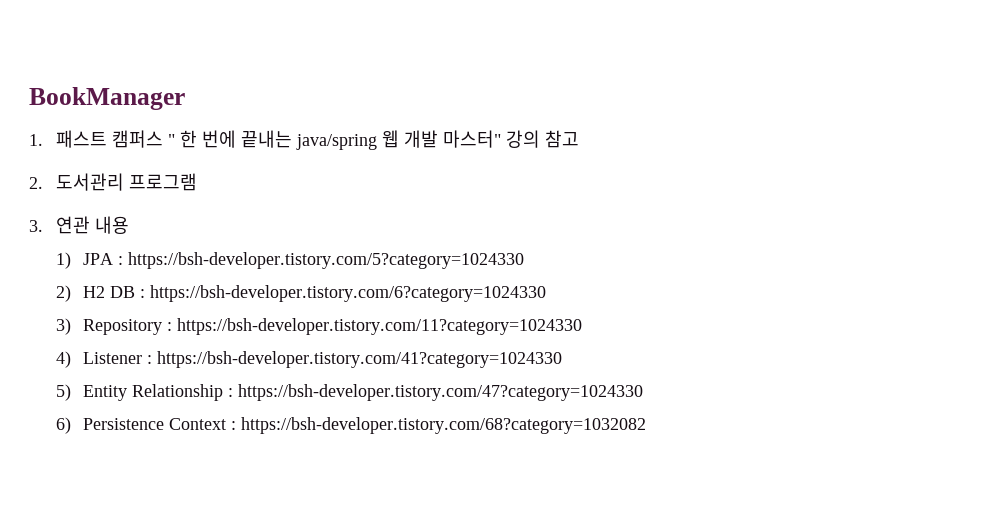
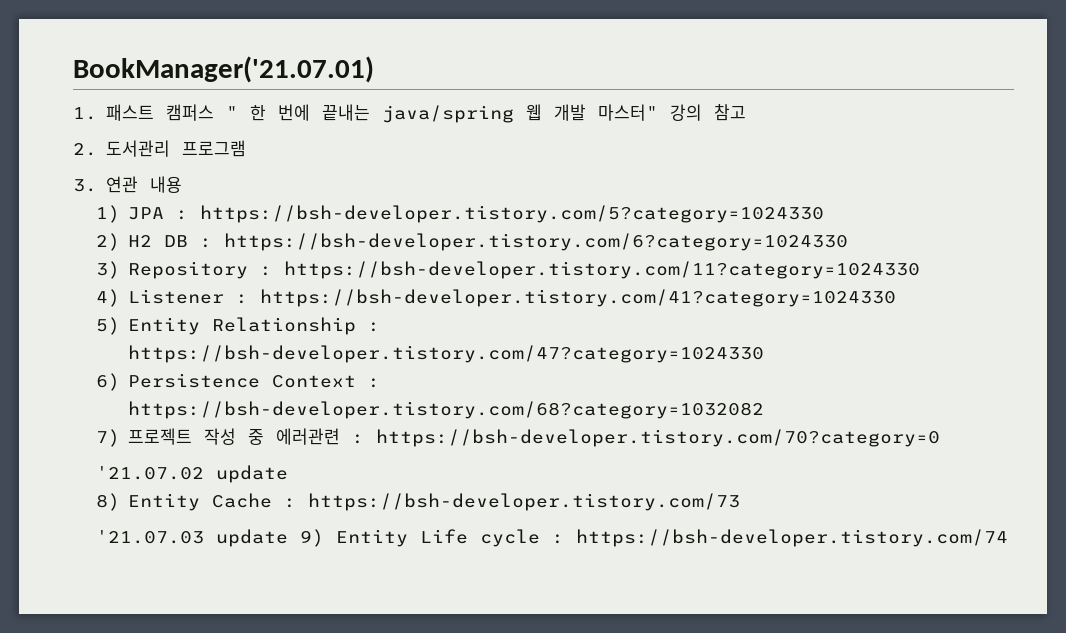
[29,87,185,110] BookManager -> [73,56,374,83] BookManager('21.07.01)
(647, 425) none -> [95,428,941,447] [95,465,288,483] [95,493,741,511] [95,529,1008,547] // 7) 프로젝트 작성 중 에러관련 : https://bsh-developer.tistory.com/70?category=0 // '21.07.02 update // 8) Entity Cache : https://bsh-developer.tistory.com/73 // '21.07.03 update 9) Entity Life cycle : https://bsh-developer.tistory.com/74

